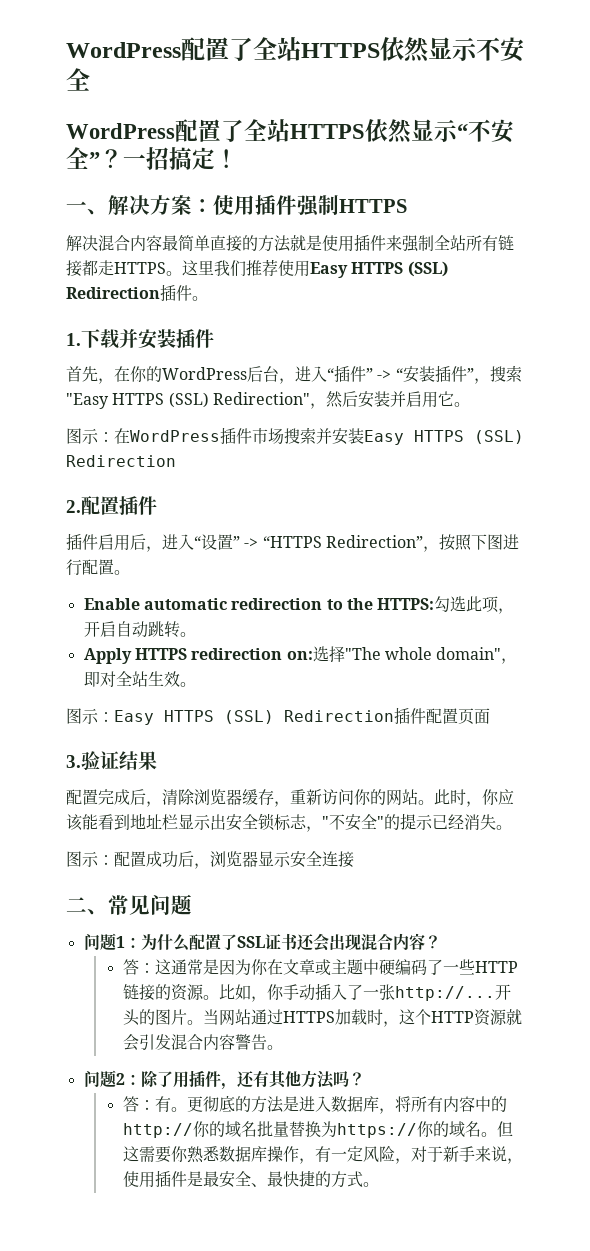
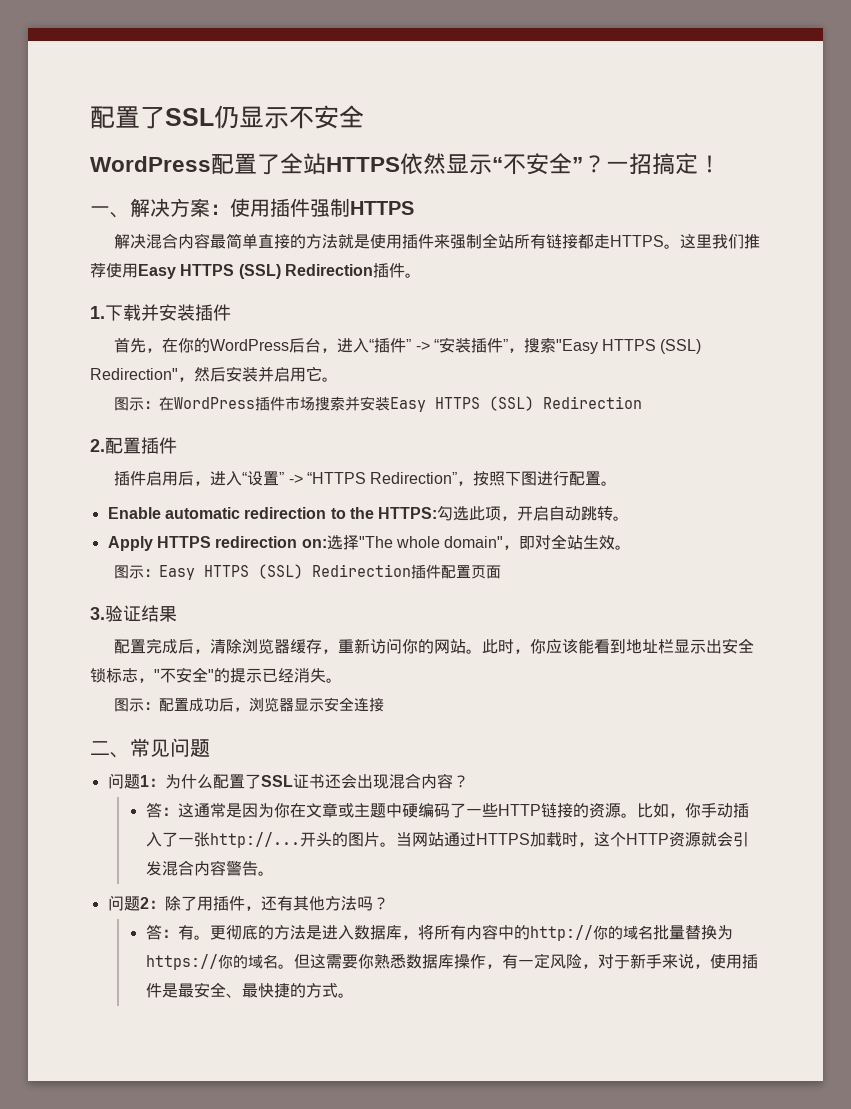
[66,37,430,63] WordPress配置了全站HTTPS依然 -> [90,105,239,129] 配置了SSL仍

